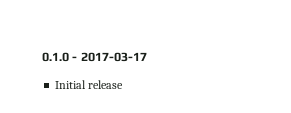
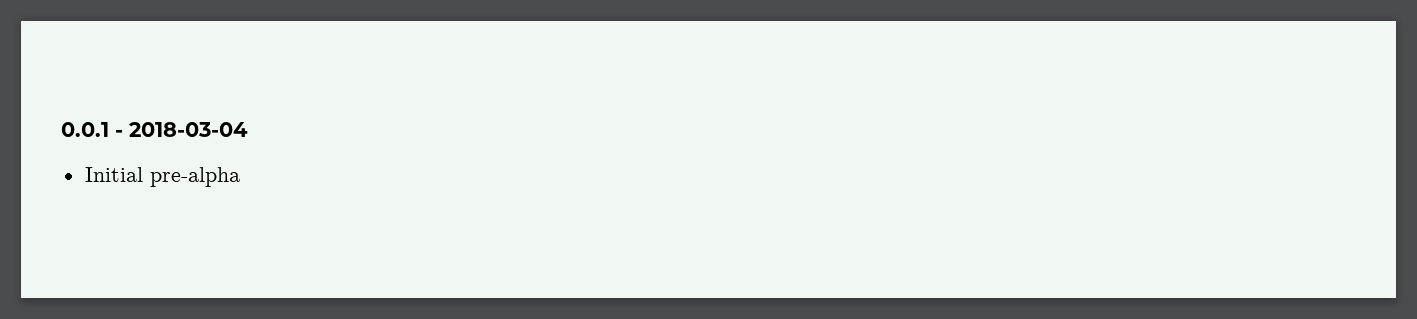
[42,52,147,62] 0.1.0 - 2017-03-17 -> [61,122,248,137] 0.0.1 - 2018-03-04
[88,80,124,89] release -> [149,167,240,187] pre-alpha

